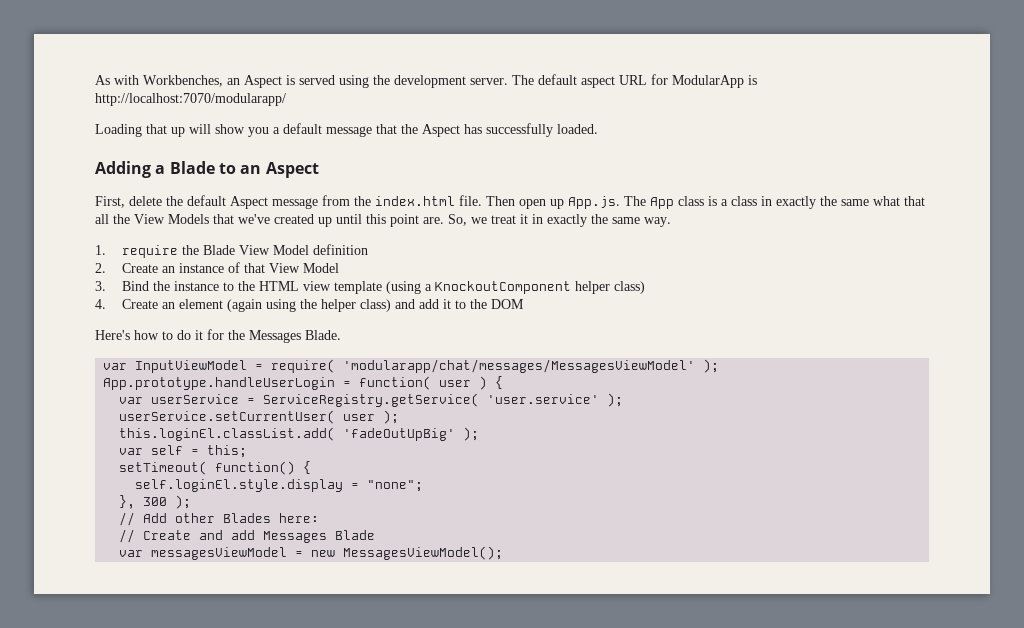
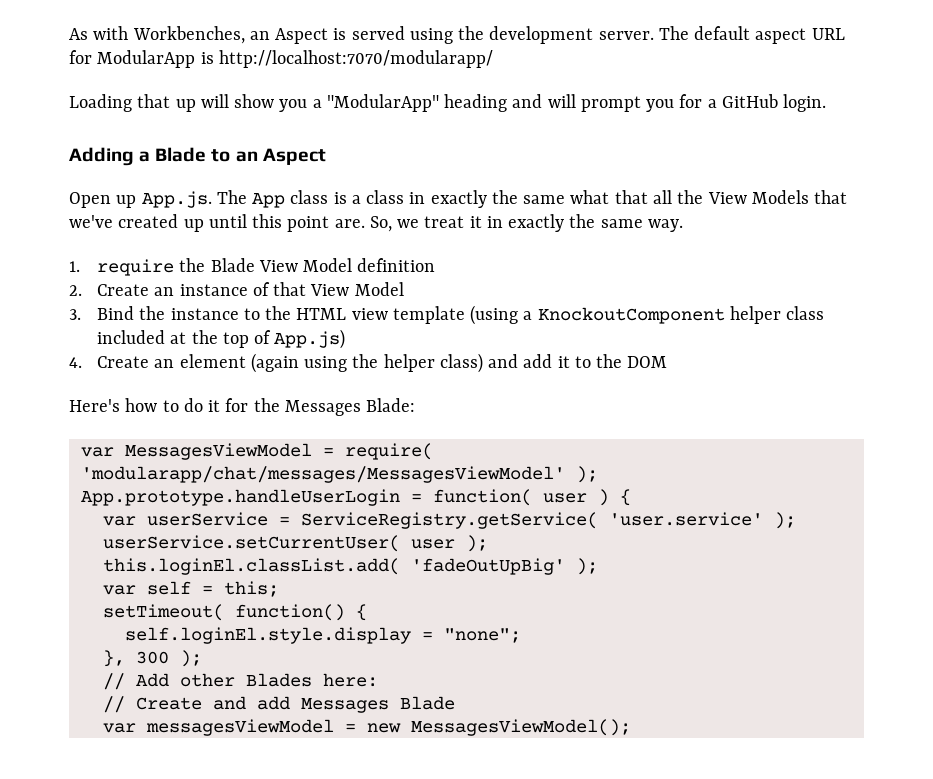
[283,123,598,137] default message that the Aspect has successfully loaded. -> [326,94,827,112] "ModularApp" heading and will prompt you for a GitHub login.
[95,195,546,209] First, delete the default Aspect message from the index.html file. Then open -> [69,192,111,208] Open
[614,281,646,294] class) -> [786,306,825,320] [96,329,346,349] class included at the top of App.js)
[305,330,341,340] [103,360,248,373] Blade. // var InputViewModel -> [366,398,416,412] [80,443,312,460] Blade: // var MessagesViewModel

